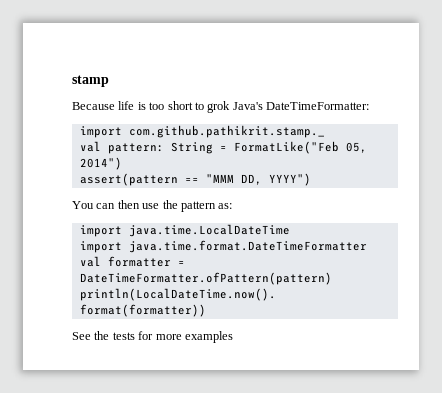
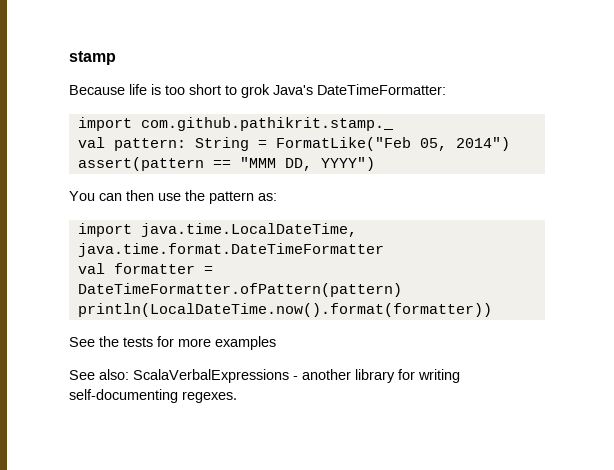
[128,224,290,237] [79,241,122,253] java.time.LocalDateTime // import -> [140,223,357,237] java.time.LocalDateTime,
(233, 337) none -> [69,369,460,383] [69,389,237,403] // See also: ScalaVerbalExpressions - another library for writing self-documenting regexes.

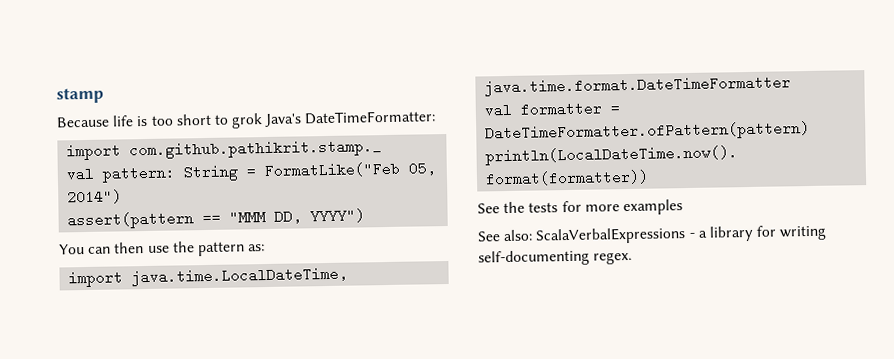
[302,369,351,380] another -> [697,230,708,238] a
[182,391,237,403] regexes. -> [593,251,633,265] regex.

